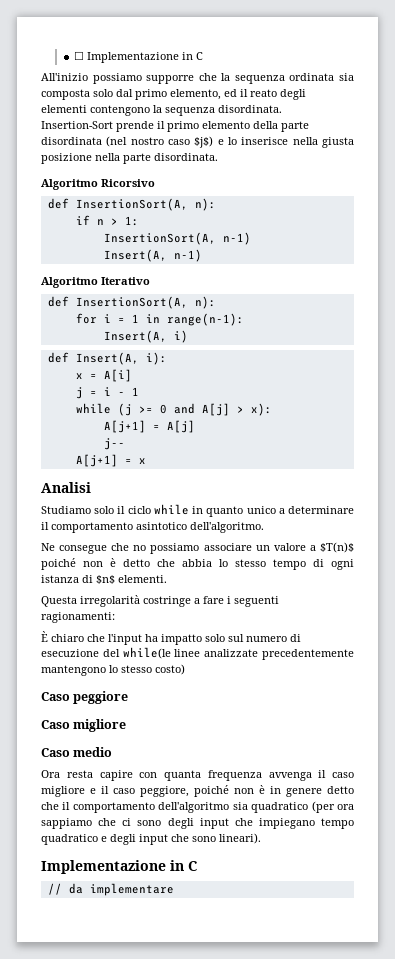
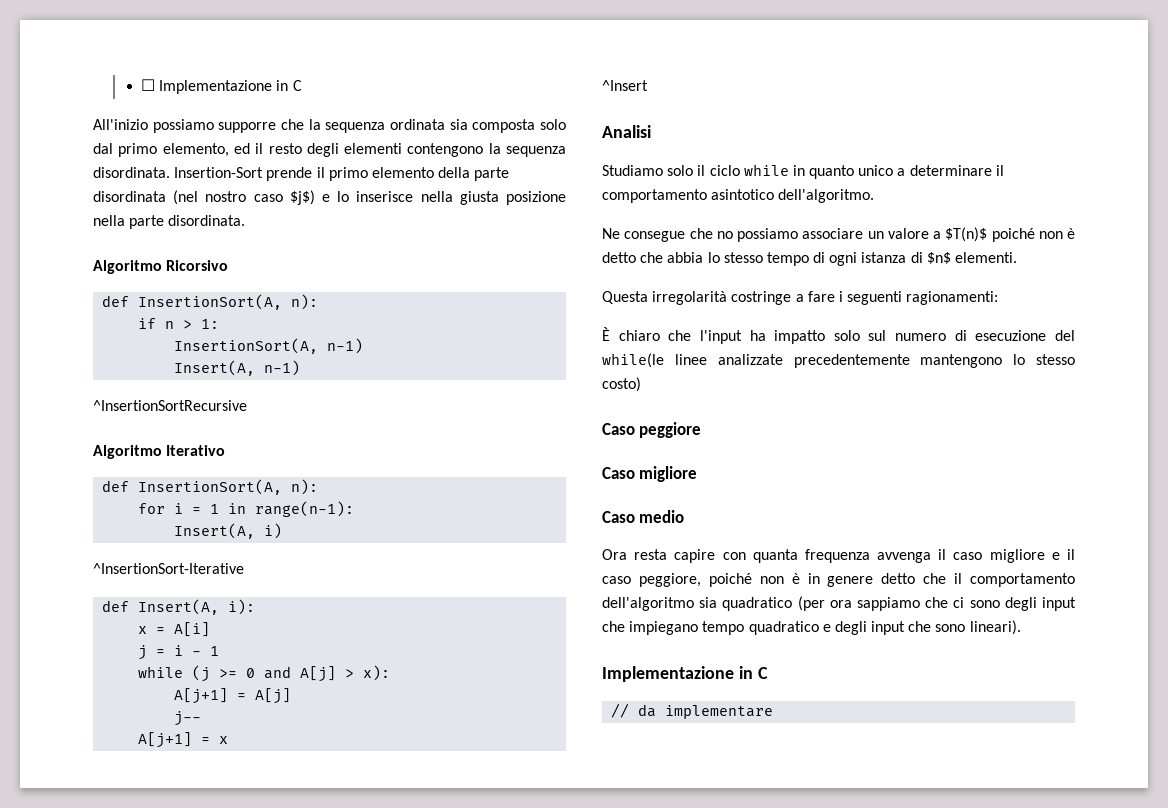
[250,89,277,97] reato -> [268,143,302,154] resto
(202, 255) none -> [93,400,247,411] // ^InsertionSortRecursive
(188, 336) none -> [93,563,244,574] // ^InsertionSort-Iterative
(146, 461) none -> [602,80,648,91] // ^Insert

